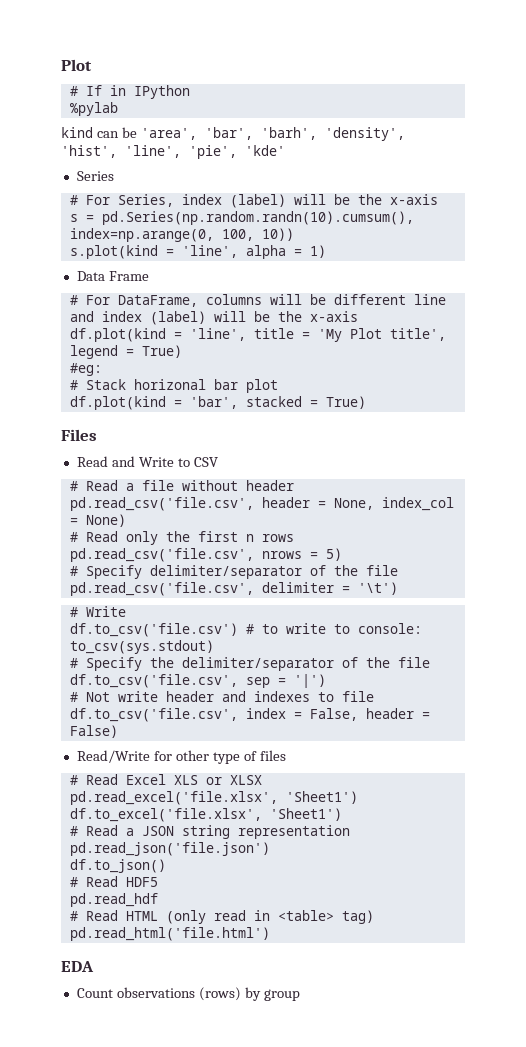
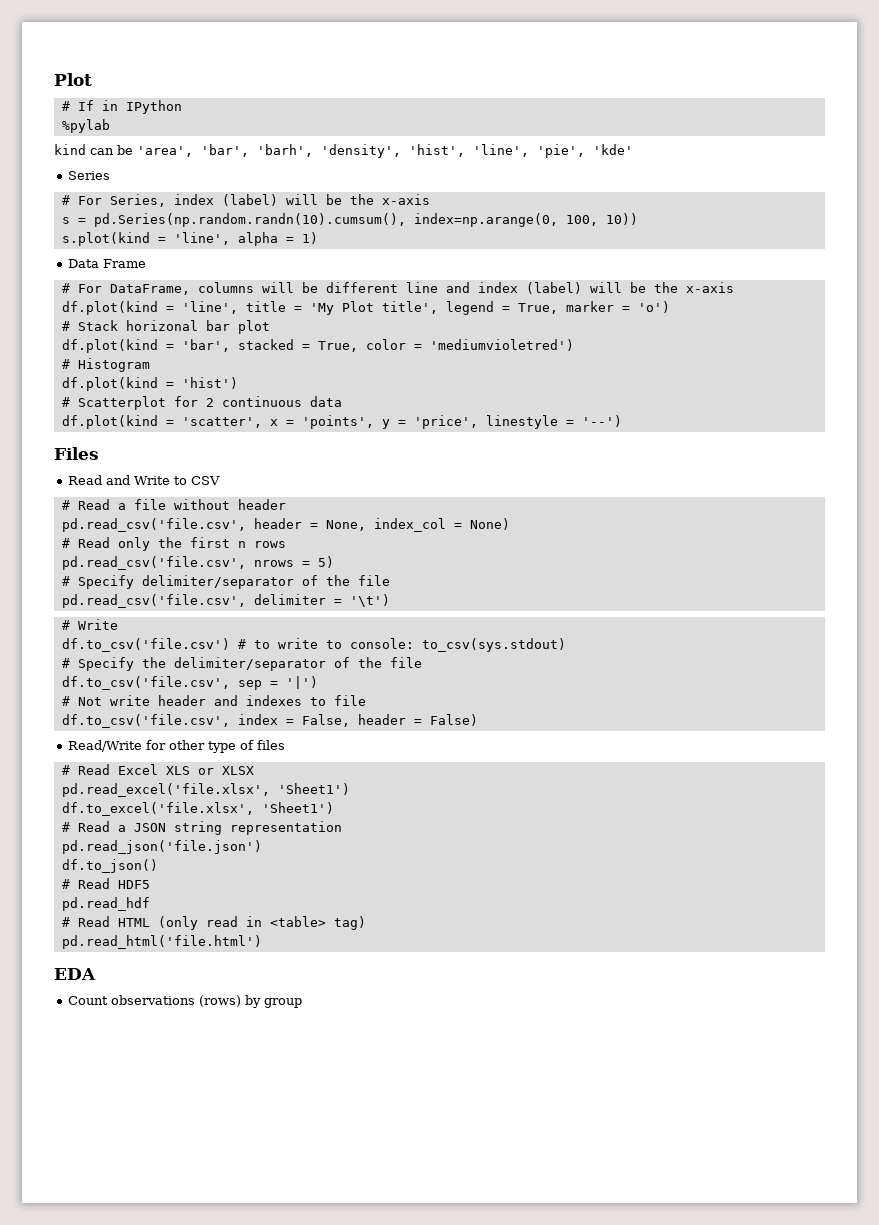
[141,345,182,358] [69,363,102,376] True) // #eg: -> [517,301,670,314] True, marker = 'o')
[325,396,366,409] True) -> [317,339,574,352] [61,358,150,372] [61,377,238,391] [61,396,342,410] [61,415,622,429] True, color = 'mediumvioletred') // # Histogram // df.plot(kind = 'hist') // # Scatterplot for 2 continuous data // df.plot(kind = 'scatter', x = 'points', y = 'price', linestyle = '--')

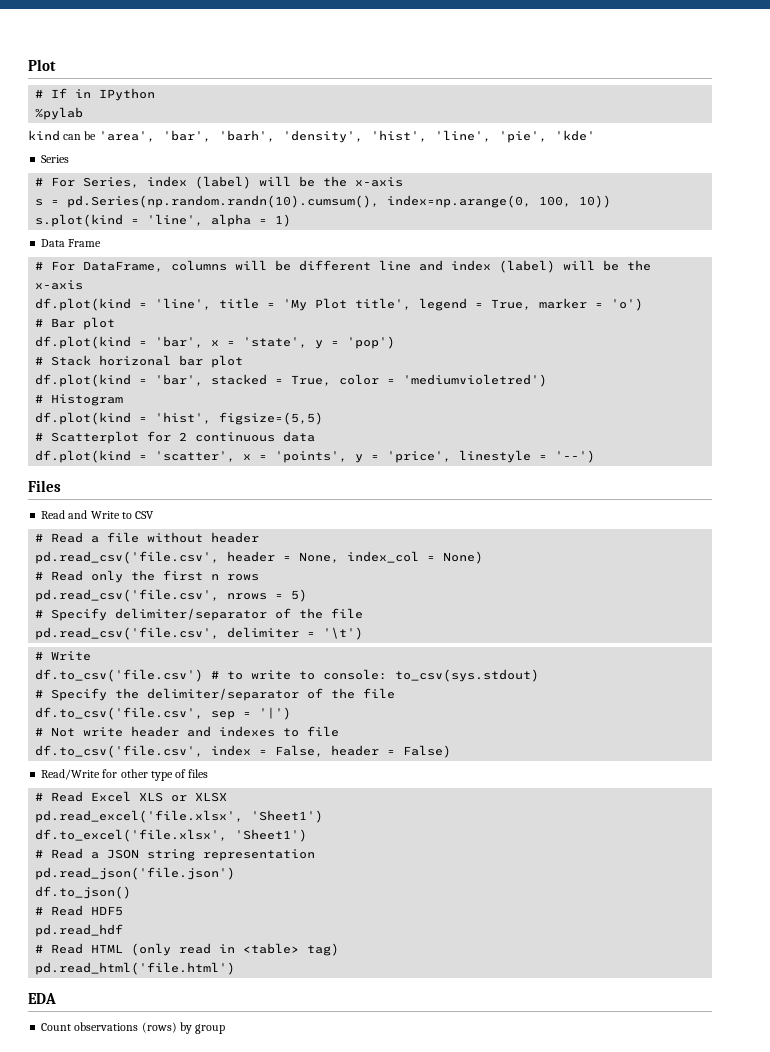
(670, 307) none -> [35,317,116,330] [35,336,396,349] // # Bar plot // df.plot(kind = 'bar', x = 'state', y = 'pop')
[181,377,238,389] 'hist') -> [155,412,324,425] 'hist', figsize=(5,5)

